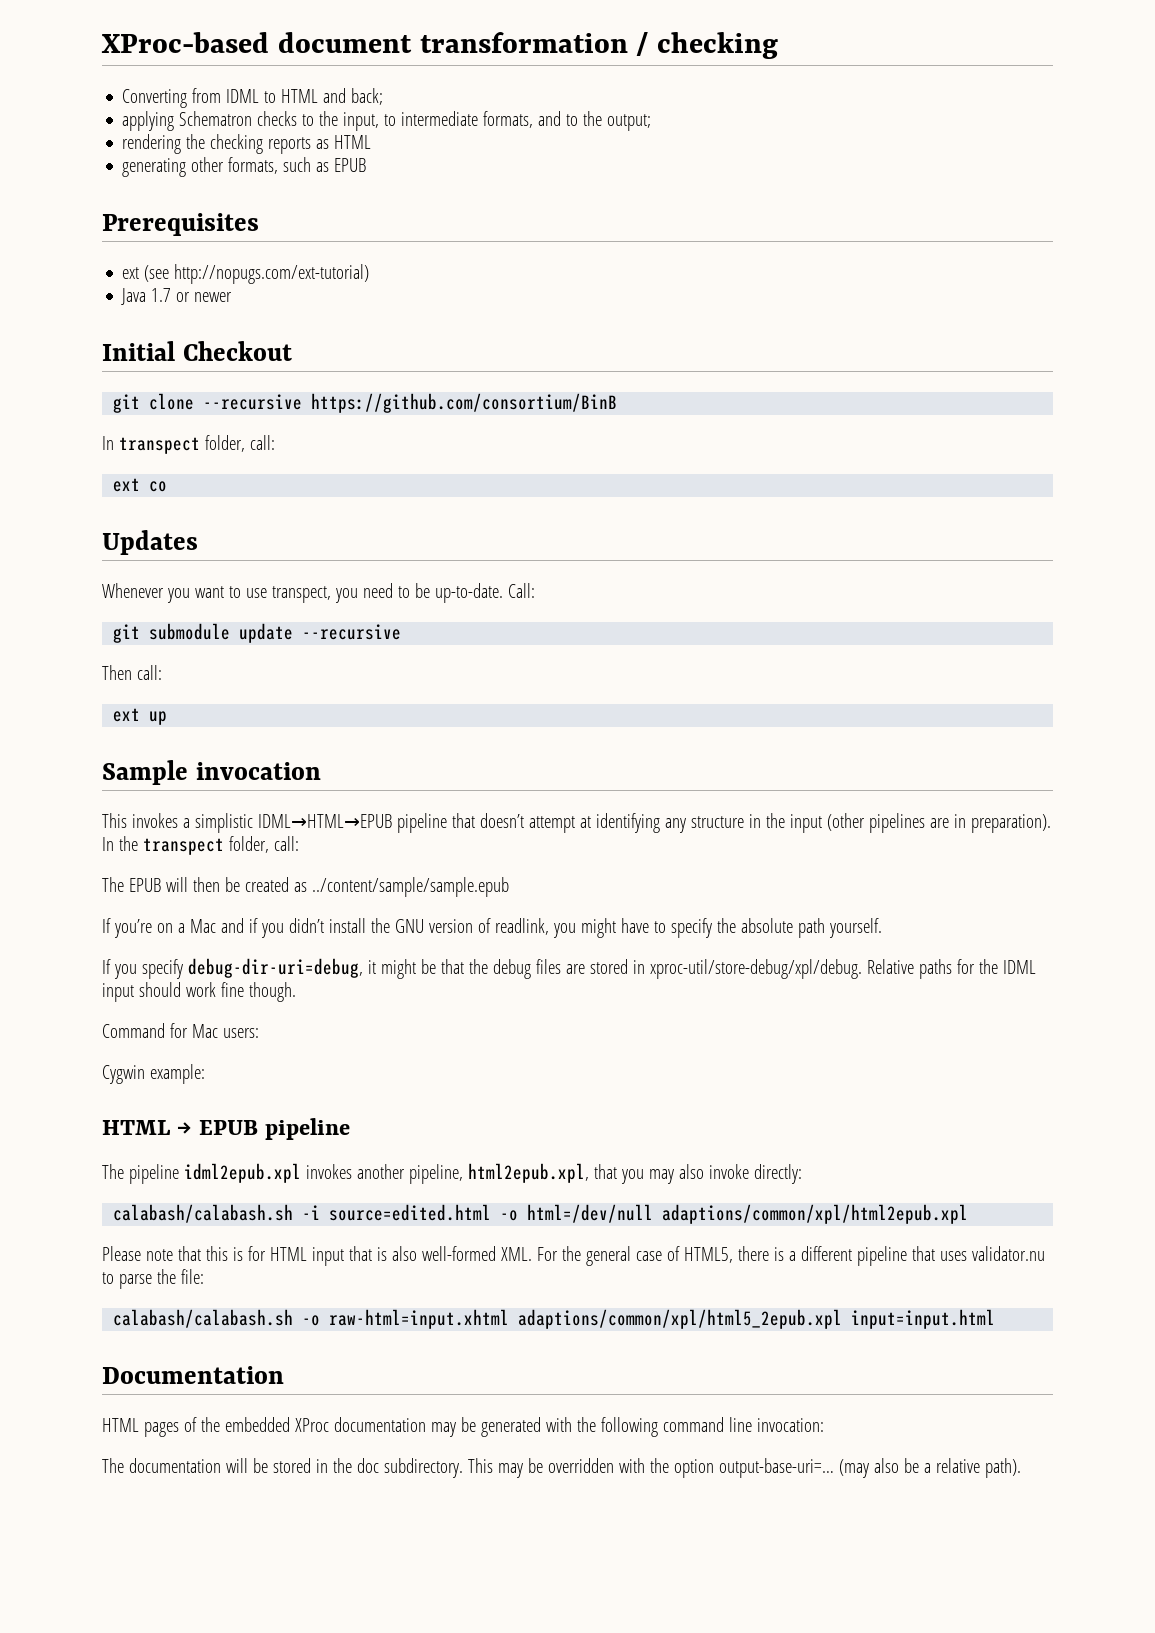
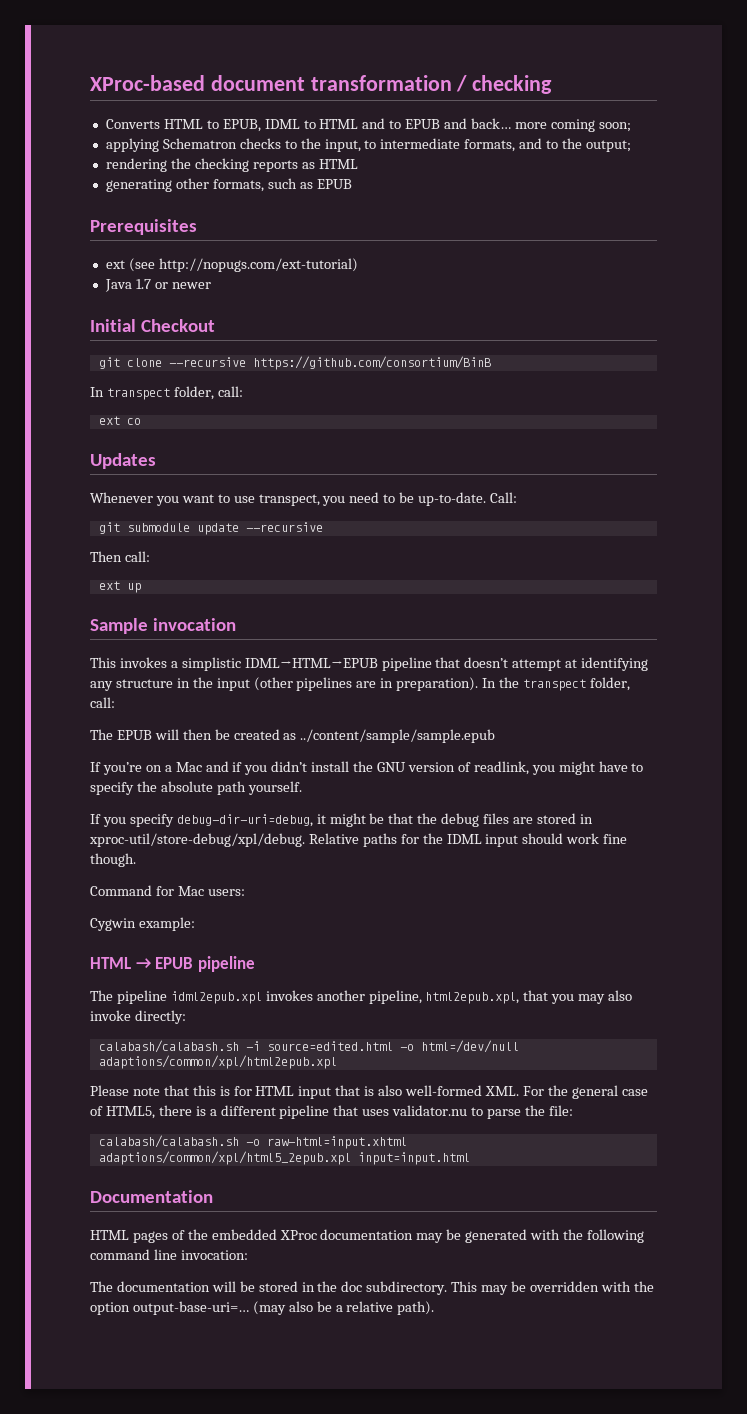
[122,88,384,108] Converting from IDML to HTML and back; -> [105,118,631,132] Converts HTML to EPUB, IDML to HTML and to EPUB and back… more coming soon;

